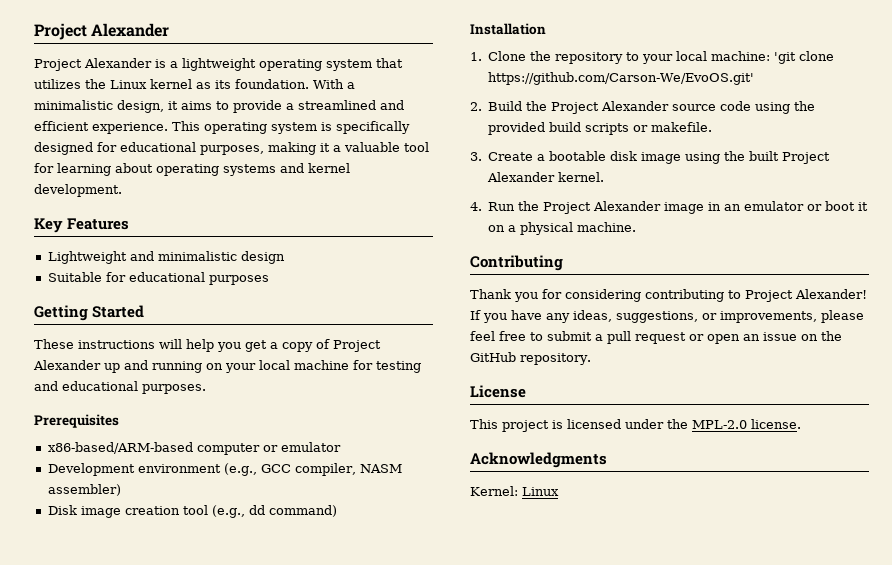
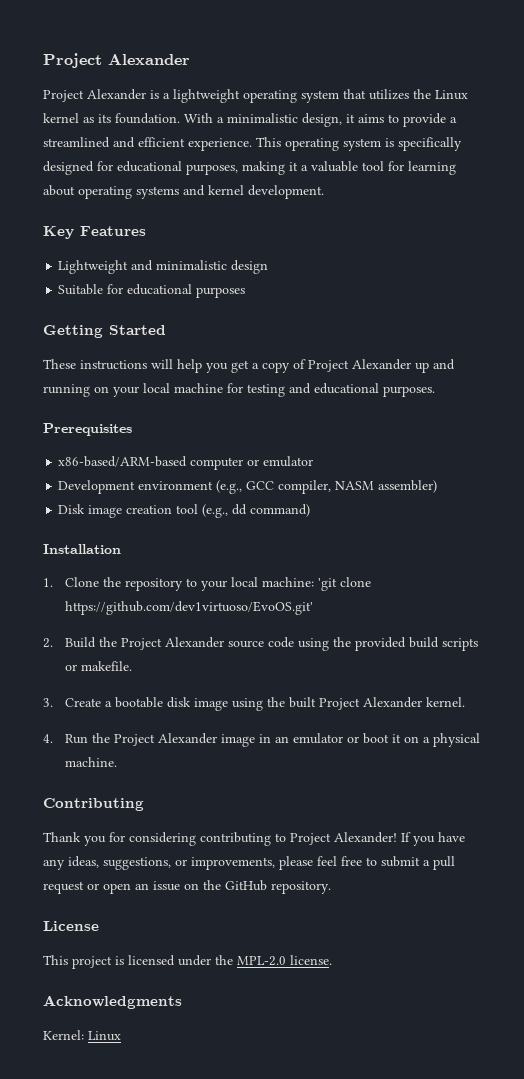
[488,72,755,85] https://github.com/Carson-We/EvoOS.git' -> [64,601,313,615] https://github.com/dev1virtuoso/EvoOS.git'

